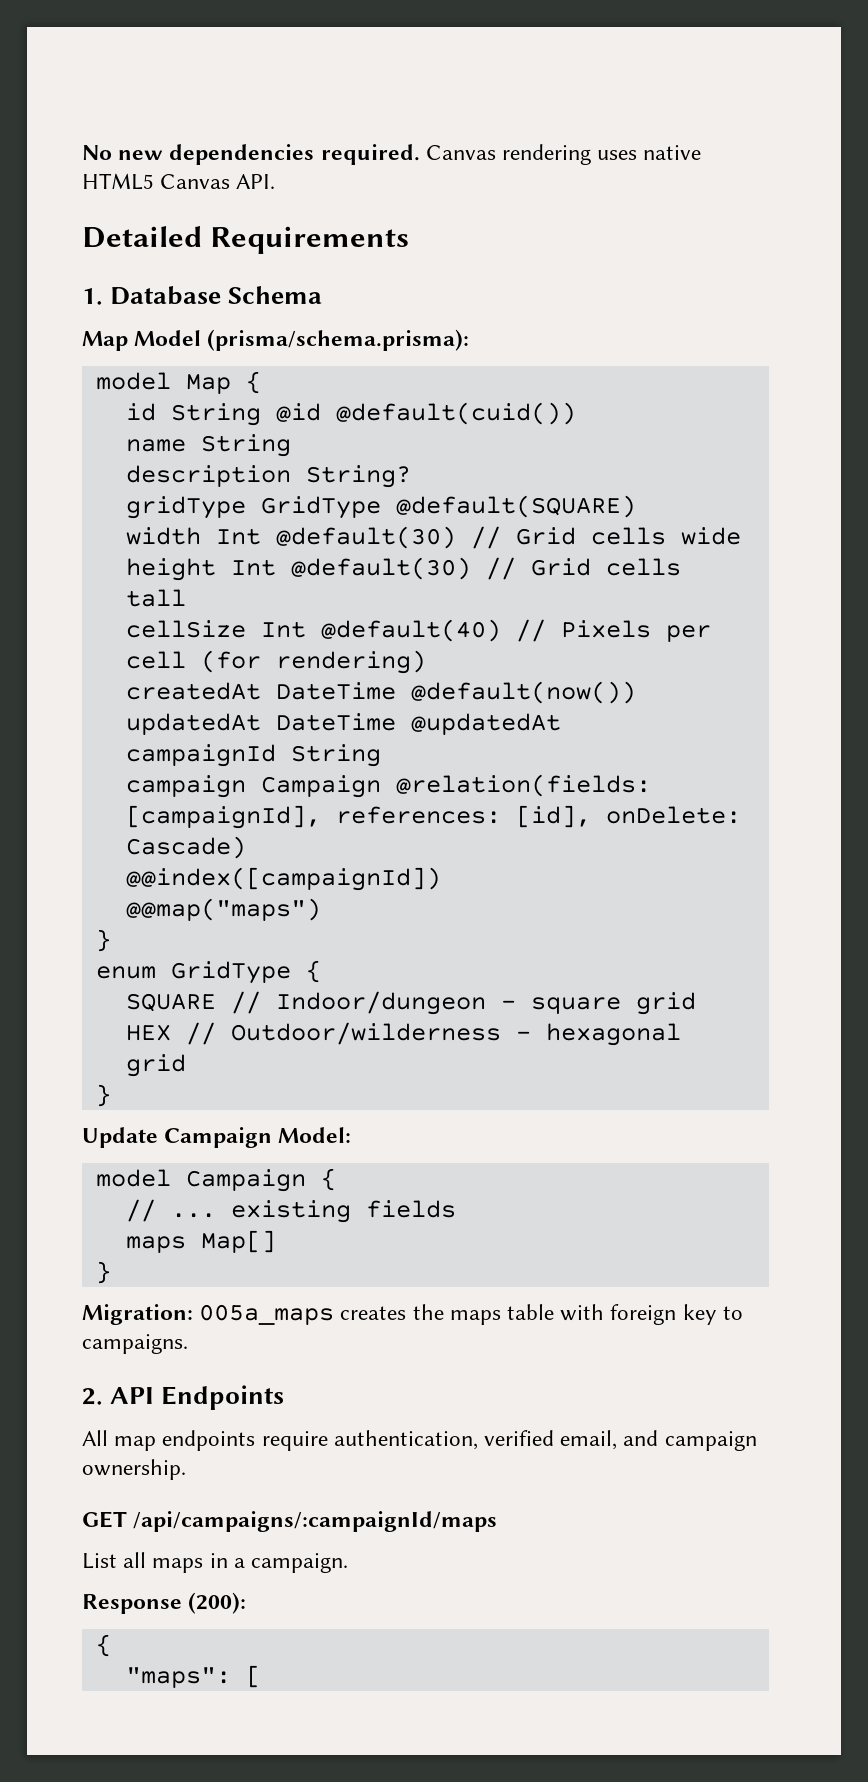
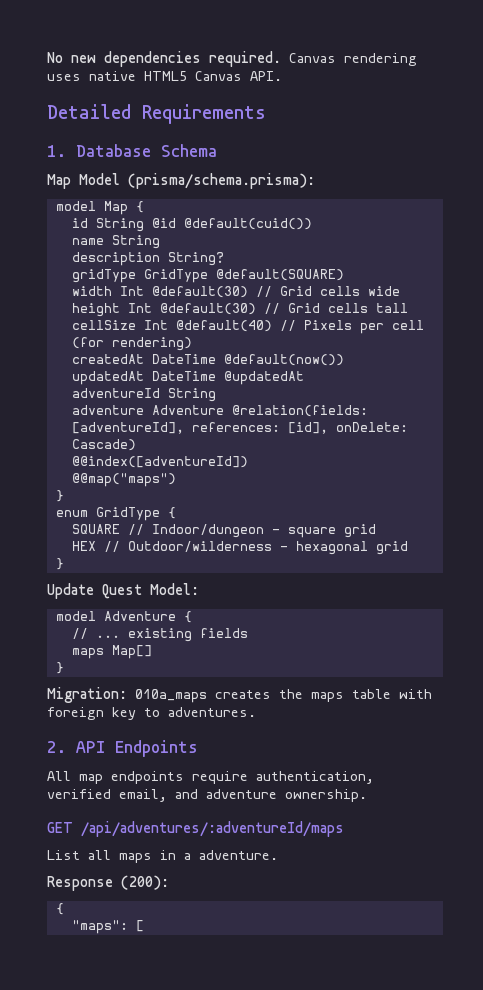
[125,744,381,767] [125,774,651,798] [125,805,321,829] campaignId String // campaign Campaign @relation(fields: [campaignId], -> [71,388,216,402] [71,405,368,417] [71,422,184,434] adventureId String // adventure Adventure @relation(fields: [adventureId],
[125,867,441,891] @@index([campaignId]) -> [71,456,248,468] @@index([adventureId])
[164,1127,273,1148] Campaign -> [102,584,142,599] Quest
[185,1169,306,1192] Campaign -> [103,611,176,621] Adventure
[199,1304,335,1325] 005a_maps -> [135,689,207,703] 010a_maps
[82,1334,188,1354] campaigns. -> [168,707,256,717] adventures.
[664,1431,757,1451] campaign -> [206,789,277,799] adventure
[133,1511,498,1532] /api/campaigns/:campaignId/maps -> [81,821,344,837] /api/adventures/:adventureId/maps
[251,1553,349,1573] campaign. -> [199,850,278,860] adventure.

